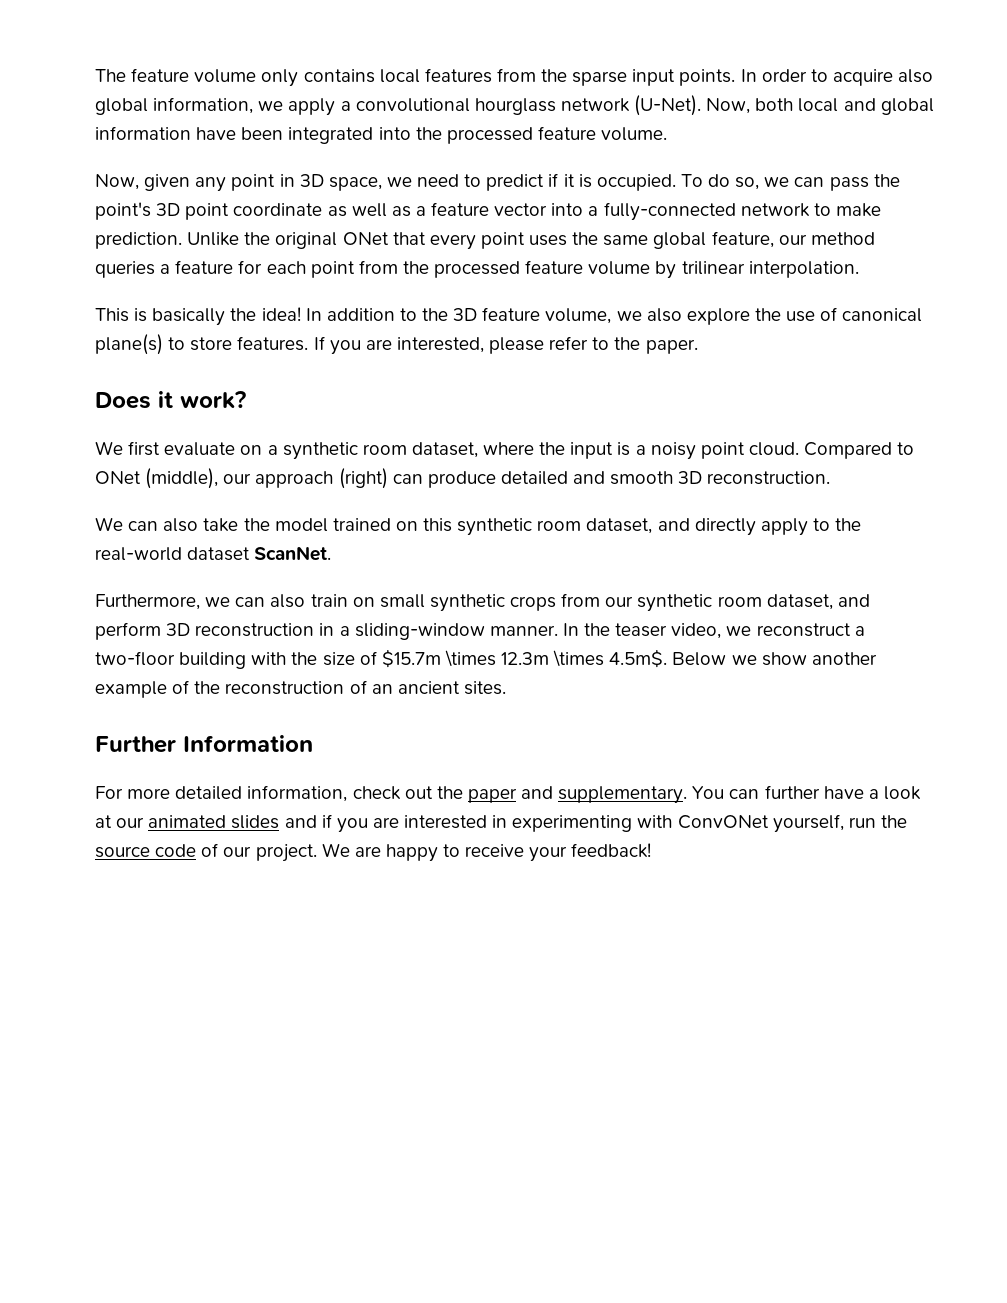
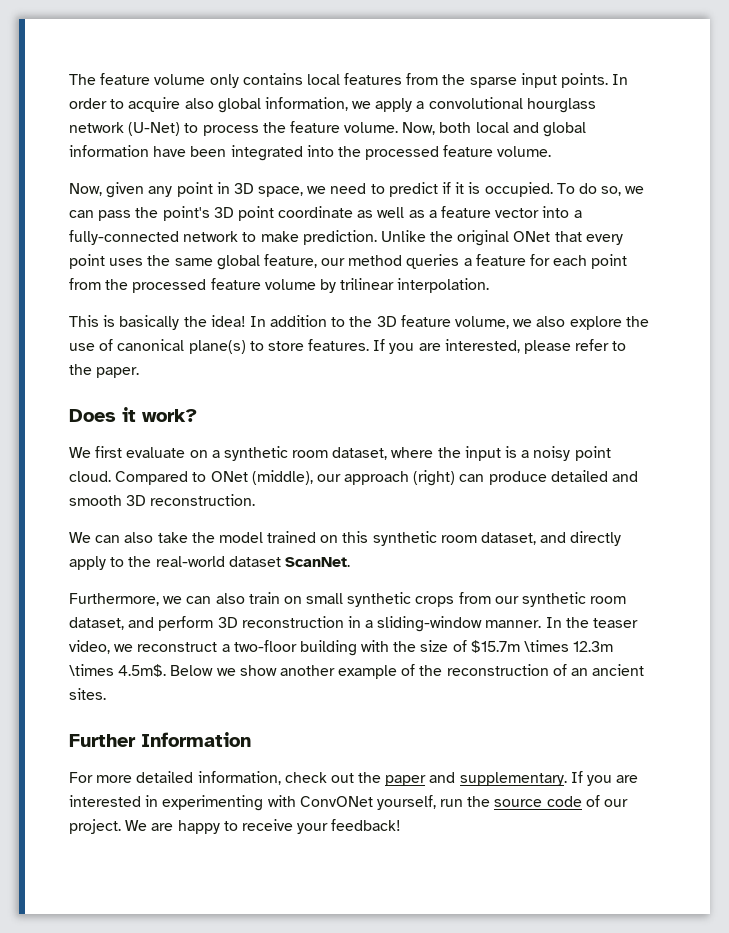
[634,95,702,116] (U-Net). -> [128,121,399,136] (U-Net) to process the feature volume.
[692,785,921,800] [95,814,332,829] You can further have a look at our animated slides and if -> [570,771,583,783] If

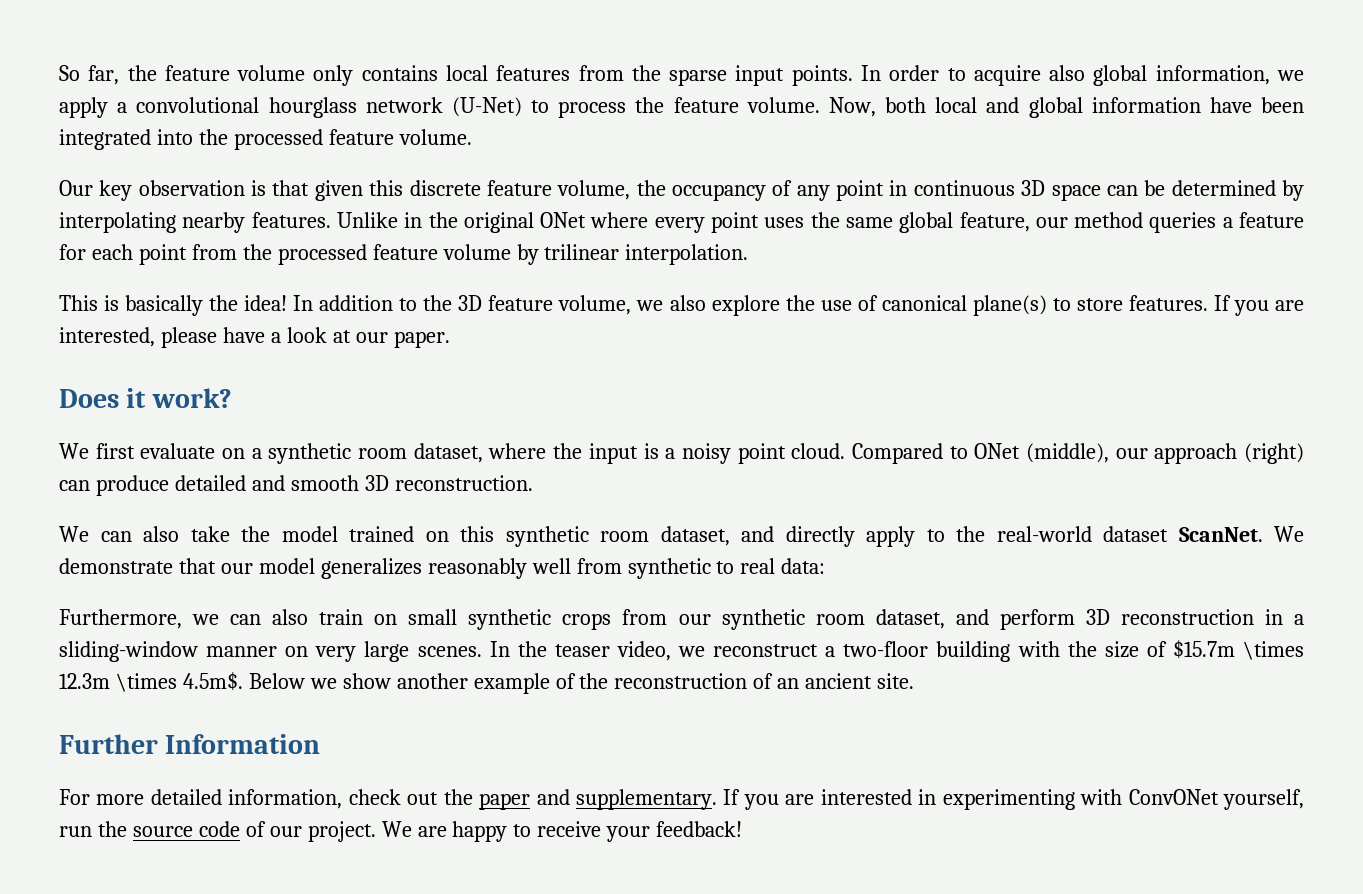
[69,74,96,85] The -> [59,65,157,85] So far, the
[69,182,645,198] [69,206,582,221] [69,230,426,245] Now, given any point in 3D space, we need to predict if it is occupied. To do so, we can pass the point's 3D point coordinate as well as a feature vector into a fully-connected network to make prediction. Unlike -> [59,180,1304,201] [59,212,423,233] Our key observation is that given this discrete feature volume, the occupancy of any point in continuous 3D space can be determined by interpolating nearby features. Unlike in
[554,231,582,242] that -> [590,212,649,228] where
[575,339,627,351] [69,364,92,375] refer to the -> [222,327,388,343] have a look at our
(350, 562) none -> [1274,526,1304,542] [59,558,826,579] We demonstrate that our model generalizes reasonably well from synthetic to real data:
[485,620,542,628] manner. -> [206,641,482,662] manner on very large scenes.
[69,688,106,700] sites. -> [877,673,915,689] site.

